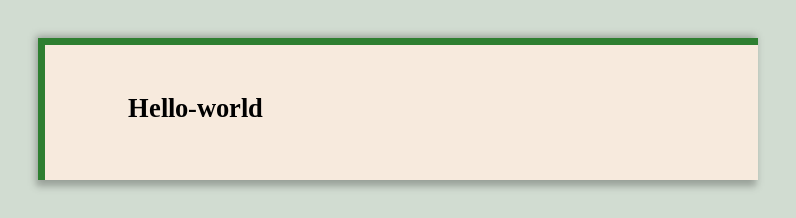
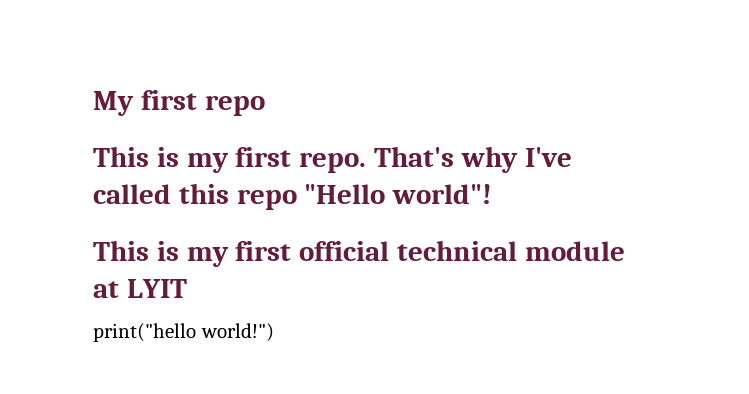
[128,98,263,117] Hello-world -> [93,90,265,116] [93,146,572,173] [93,183,493,210] [93,240,625,267] [93,279,187,298] [93,323,274,342] My first repo // This is my first repo. That's why I've called this repo "Hello world"! // This is my first official technical module at LYIT // print("hello world!")

